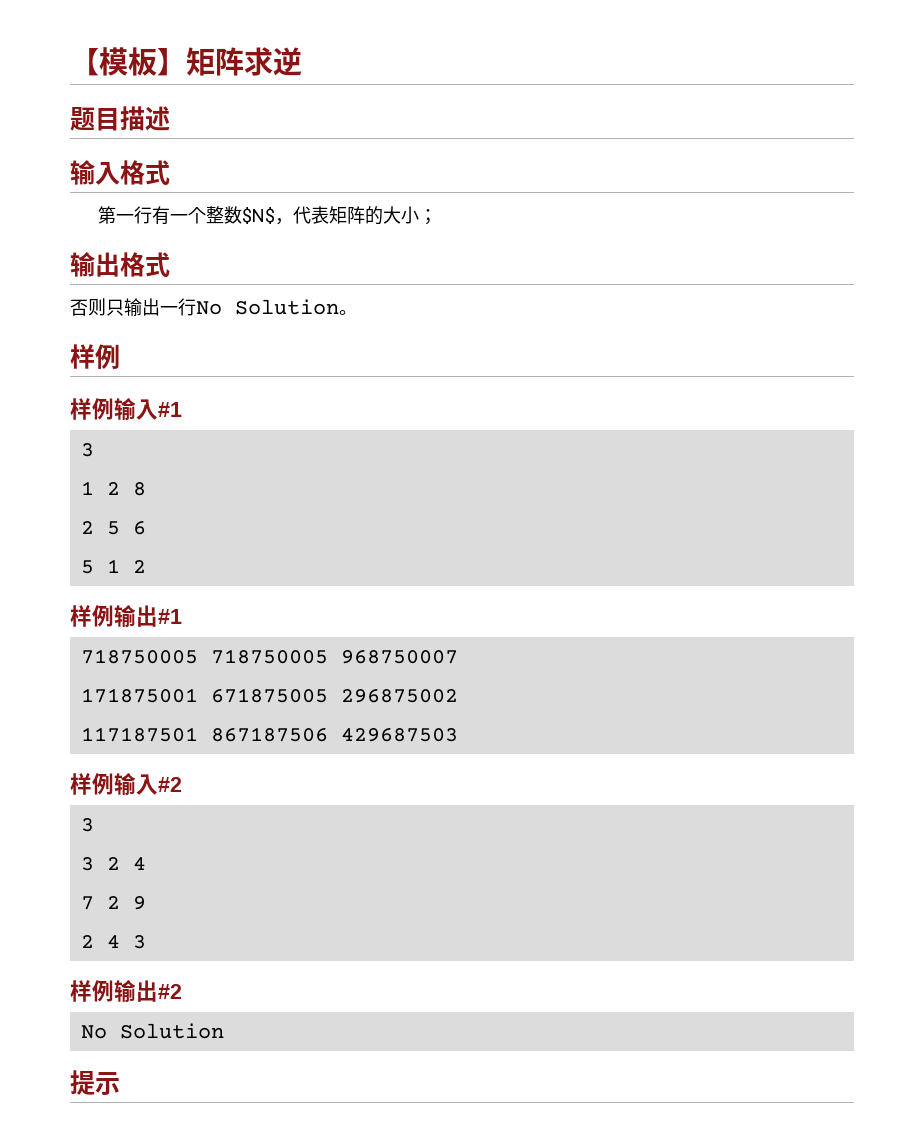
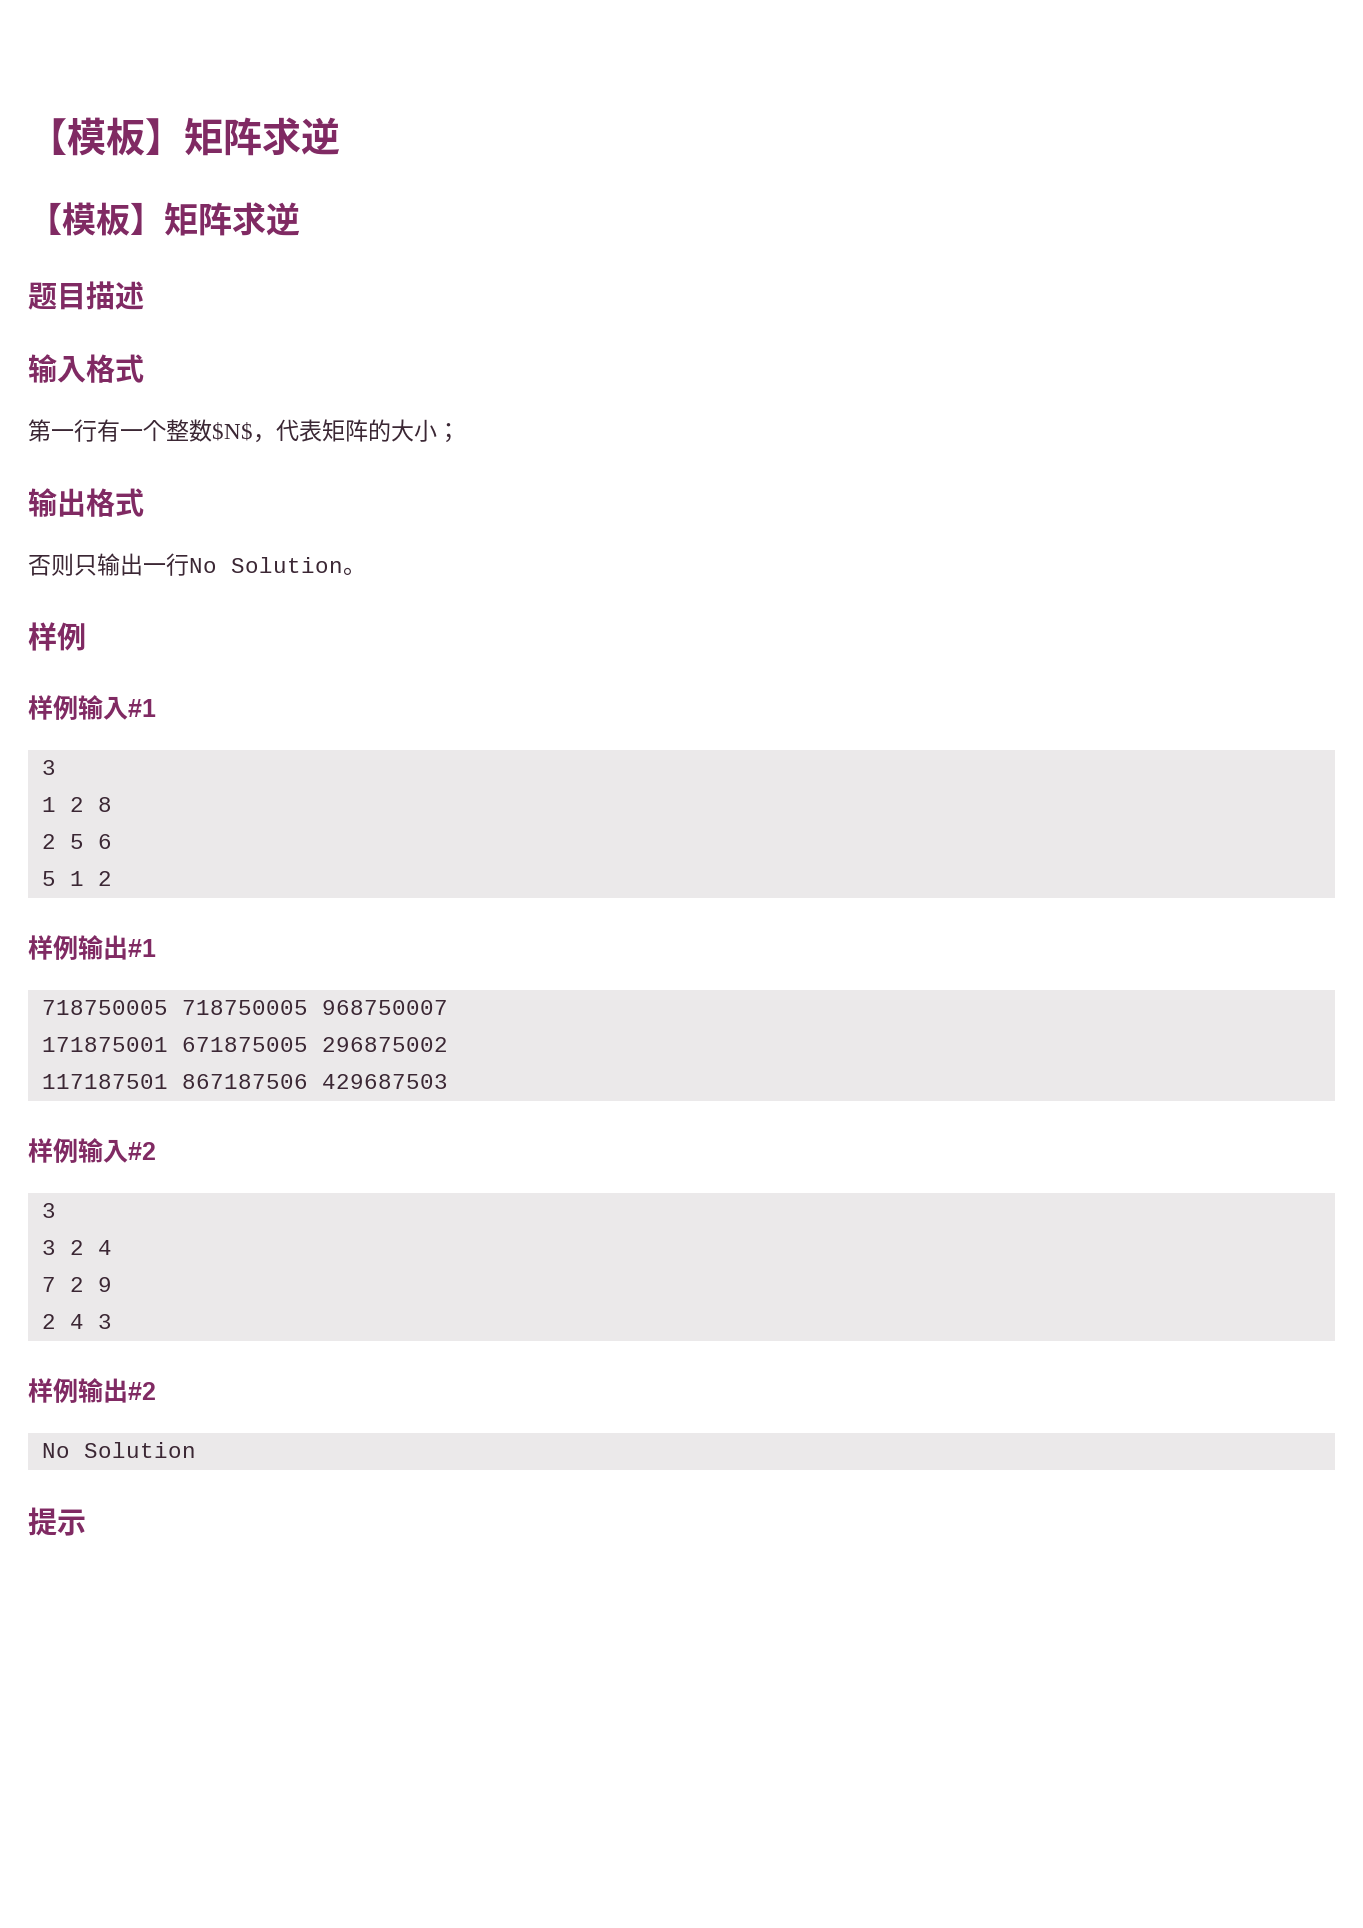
[70,47,302,76] 【模板】矩阵求逆 -> [28,117,340,156] [28,202,300,236] 【模板】矩阵求逆 // 【模板】矩阵求逆

